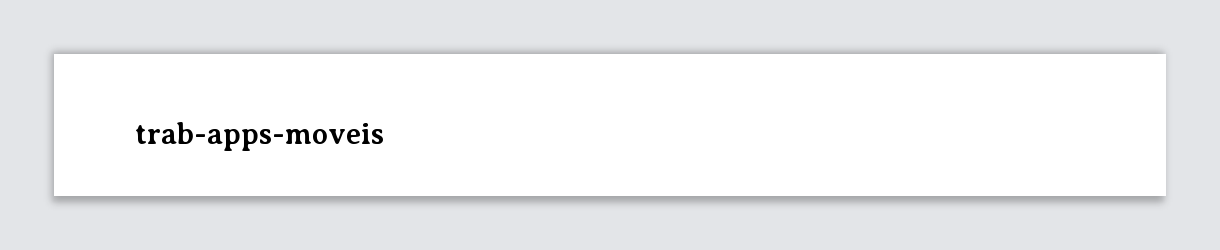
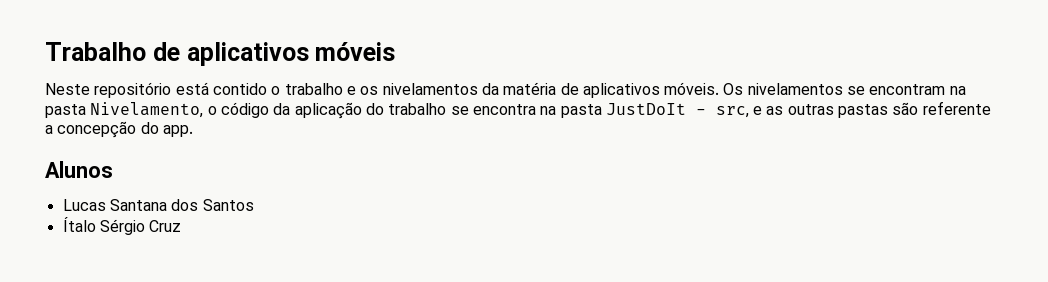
[135,122,384,151] trab-apps-moveis -> [45,42,396,66] [45,82,966,98] [45,101,991,119] [45,121,193,138] [45,161,113,178] [62,199,254,211] [62,217,182,235] Trabalho de aplicativos móveis // Neste repositório está contido o trabalho e os nivelamentos da matéria de aplicativos móveis. Os nivelamentos se encontram na pasta Nivelamento, o código da aplicação do trabalho se encontra na pasta JustDoIt - src, e as outras pastas são referente a concepção do app. // Alunos // Lucas Santana dos Santos // Ítalo Sérgio Cruz

